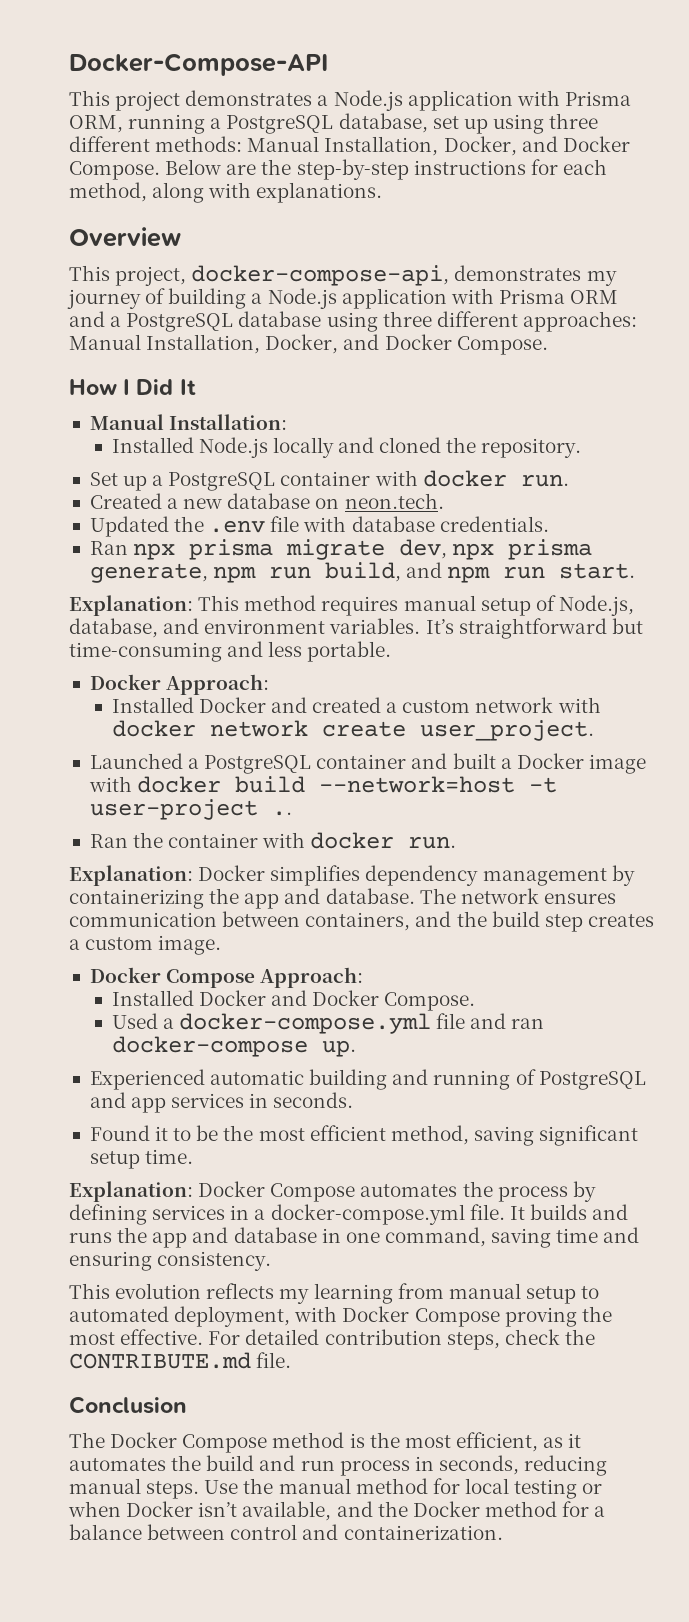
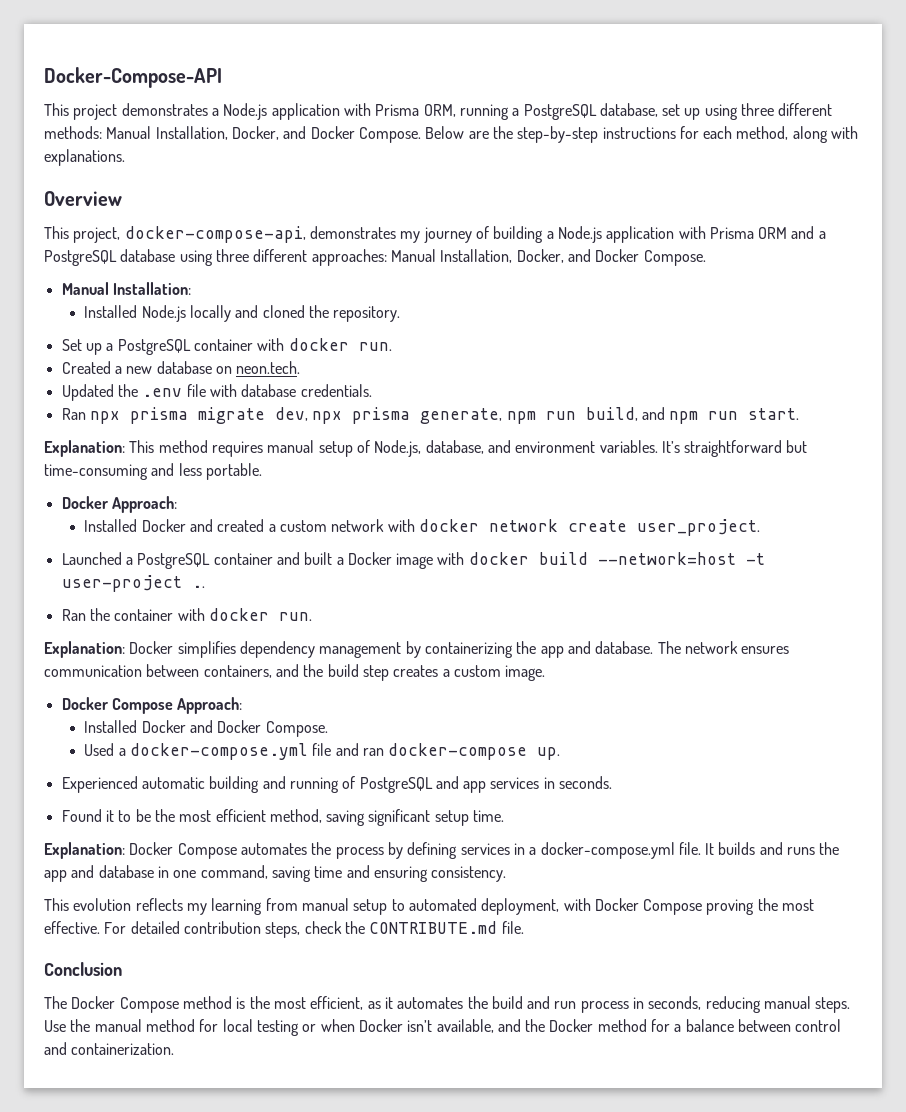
[69,379,196,395] // How I Did It -> (706, 258) none

